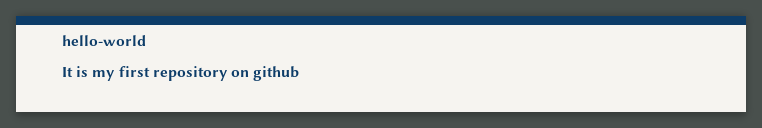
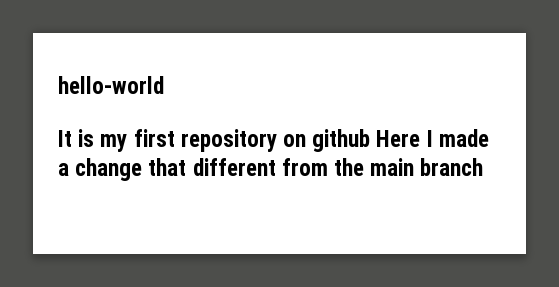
(300, 73) none -> [376,129,489,147] [58,158,484,181] Here I made a change that different from the main branch

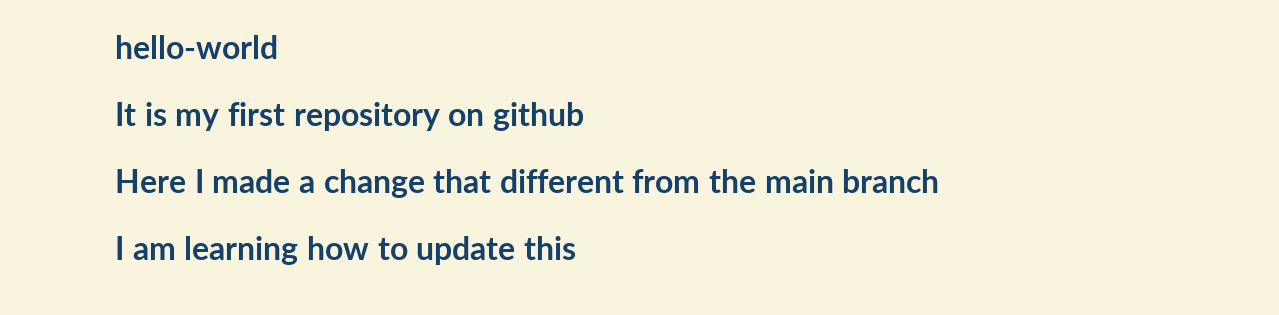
(371, 140) none -> (584, 116) //
(484, 167) none -> [115,236,576,265] // I am learning how to update this

